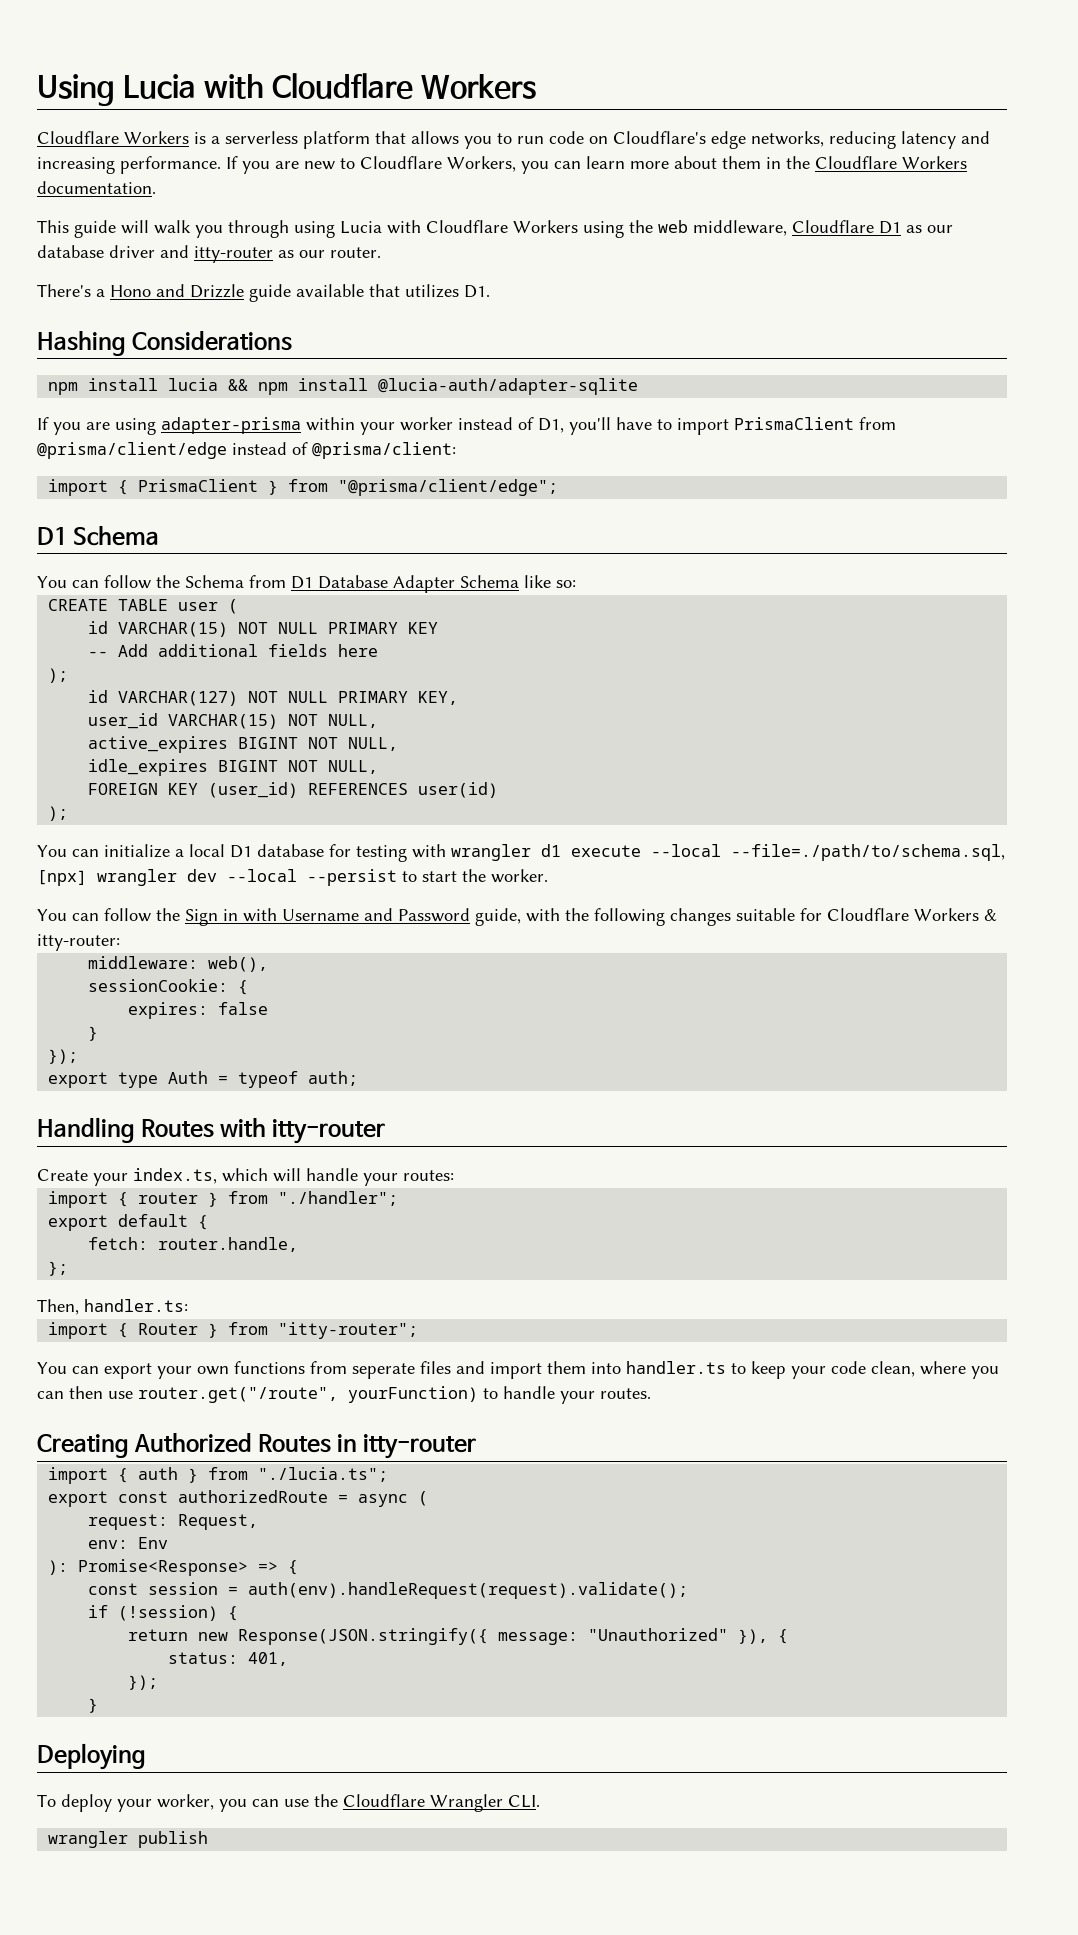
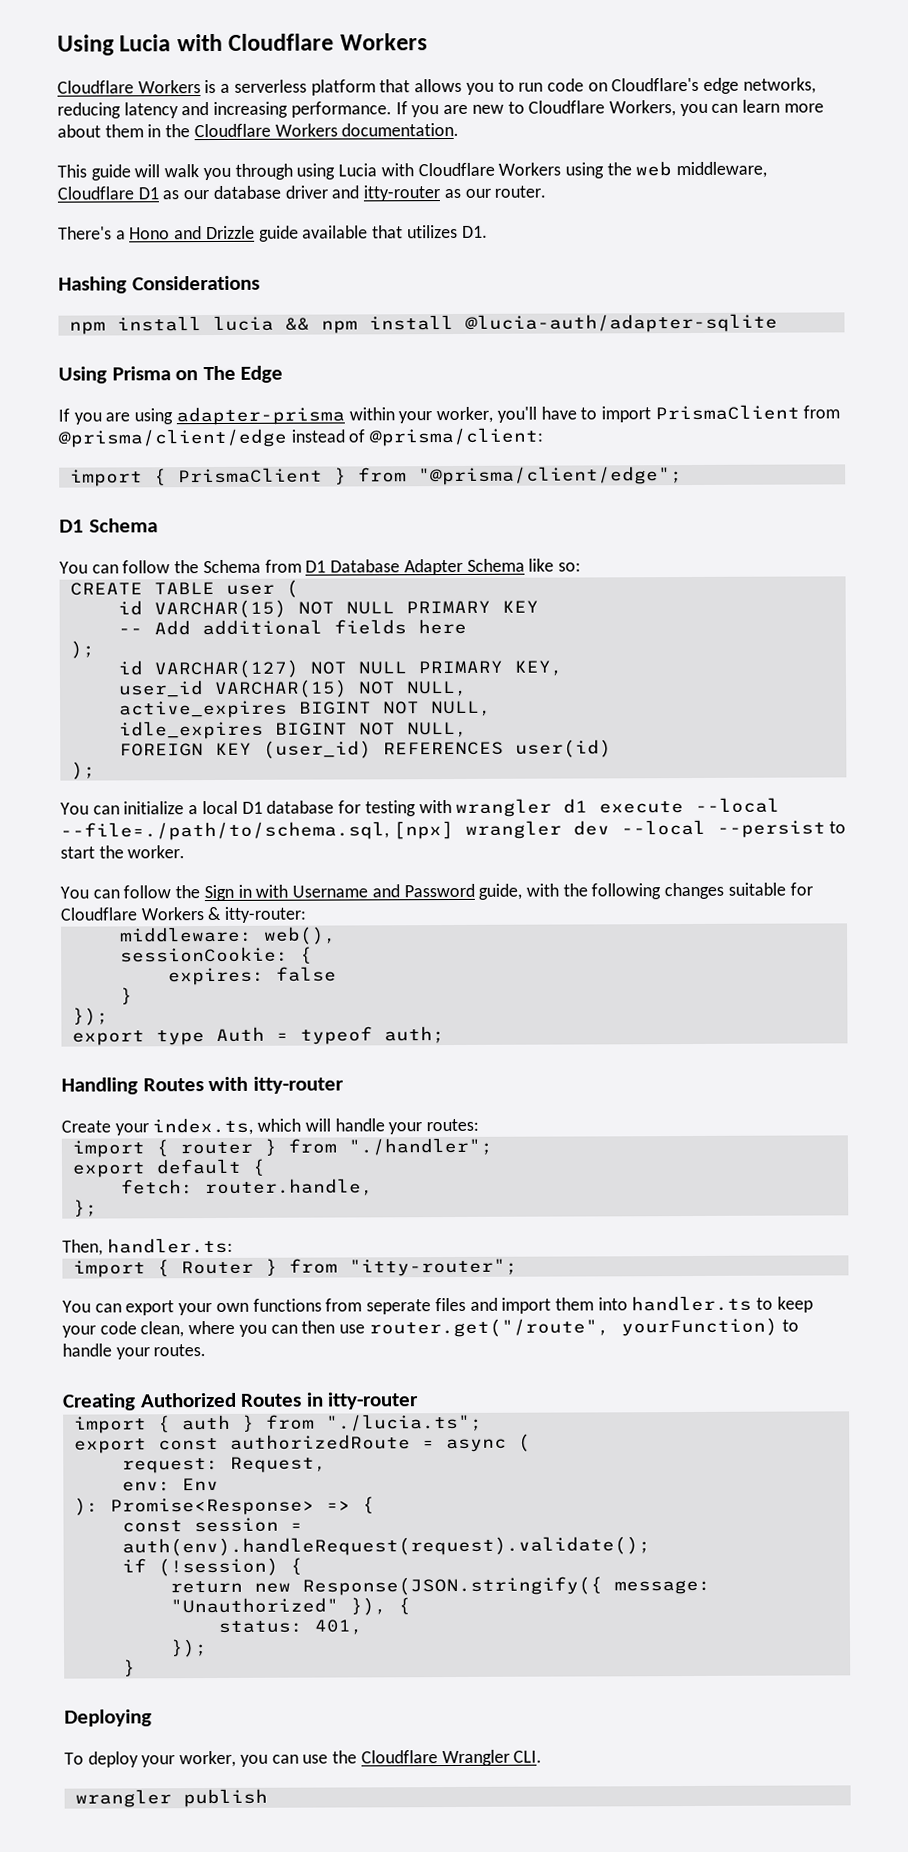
(639, 386) none -> [58,365,284,384] // Using Prisma on The Edge
[400,417,564,433] worker instead of D1, -> [436,406,494,424] worker,

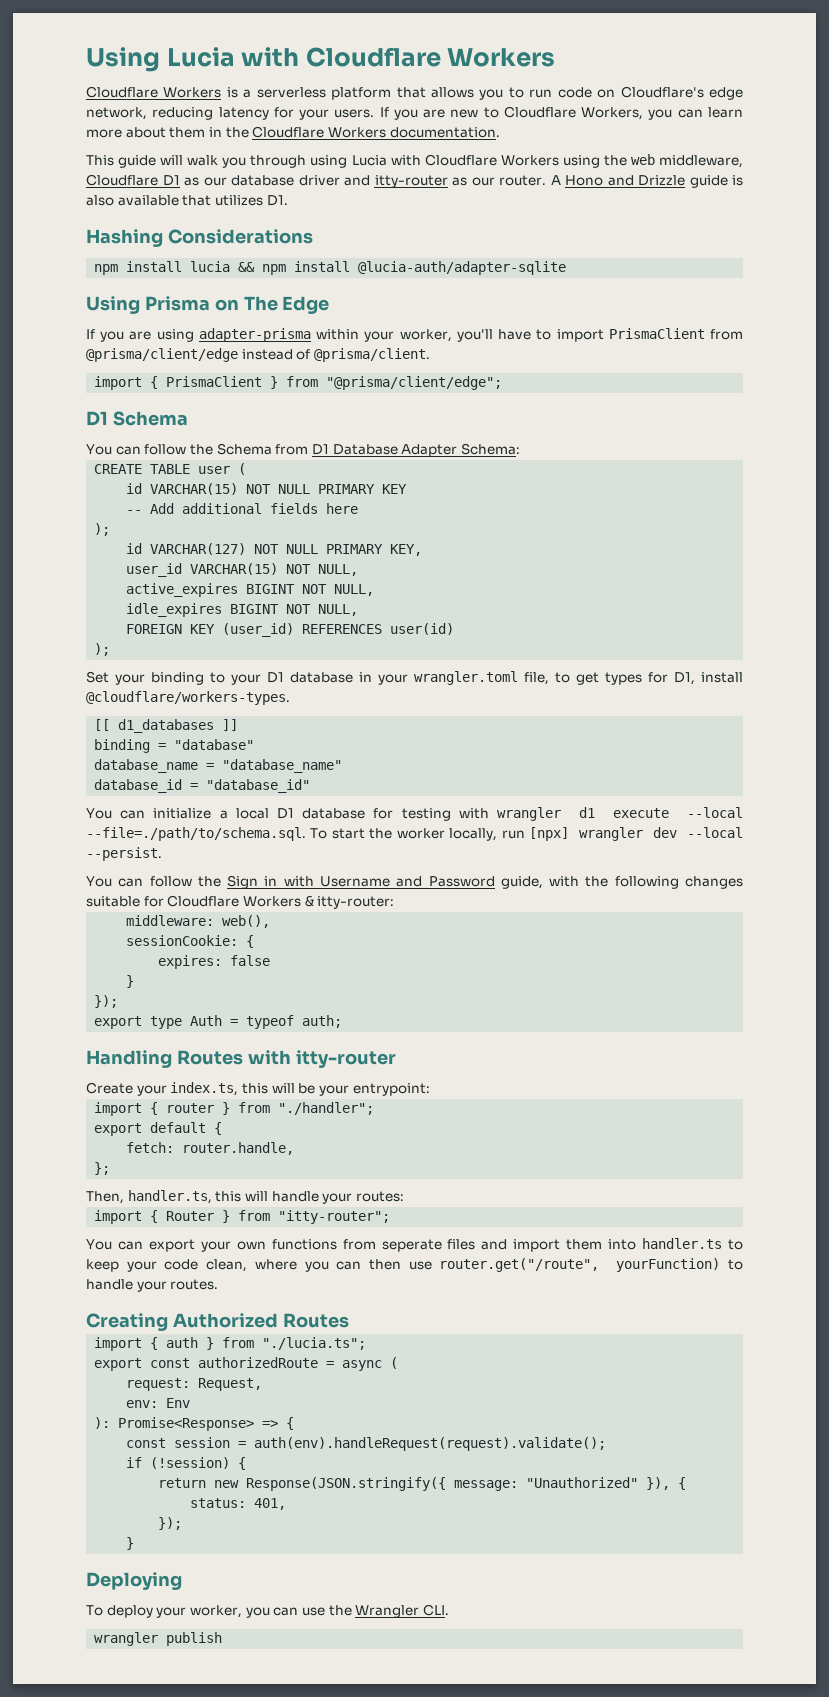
[742,77,816,94] networks, -> [86,107,147,120] network,
[181,101,392,118] and increasing performance. -> [273,107,375,120] for your users.
[58,226,126,240] // There's a -> [550,175,561,185] A
(299, 233) none -> [732,175,743,186] [86,195,114,206] is also
[369,427,544,447] @prisma/client: -> [313,348,430,362] @prisma/client.
[466,558,581,572] Schema like so: -> [460,443,520,455] Schema:
(96, 770) none -> [86,671,743,685] [86,691,290,705] [94,719,239,733] [94,739,255,753] [94,759,343,773] [94,779,311,793] // Set your binding to your D1 database in your wrangler.toml file, to get types for D1, install @cloudflare/workers-types. // [[ d1_databases ]] // binding = "database" // database_name = "database_name" // database_id = "database_id"
[60,819,847,841] [60,845,186,859] --file=./path/to/schema.sql, [npx] wrangler dev --local --persist to start the worker. -> [86,827,744,841] [86,847,162,861] --file=./path/to/schema.sql. To start the worker locally, run [npx] wrangler dev --local --persist.
[257,1118,480,1135] which will handle your routes: -> [241,1083,430,1096] this will be your entrypoint:
[106,1237,233,1254] handler.ts: -> [127,1190,404,1204] handler.ts, this will handle your routes:
[305,1392,420,1410] in itty-router -> (349, 1320) none
[360,1750,438,1764] Cloudflare -> (352, 1610) none

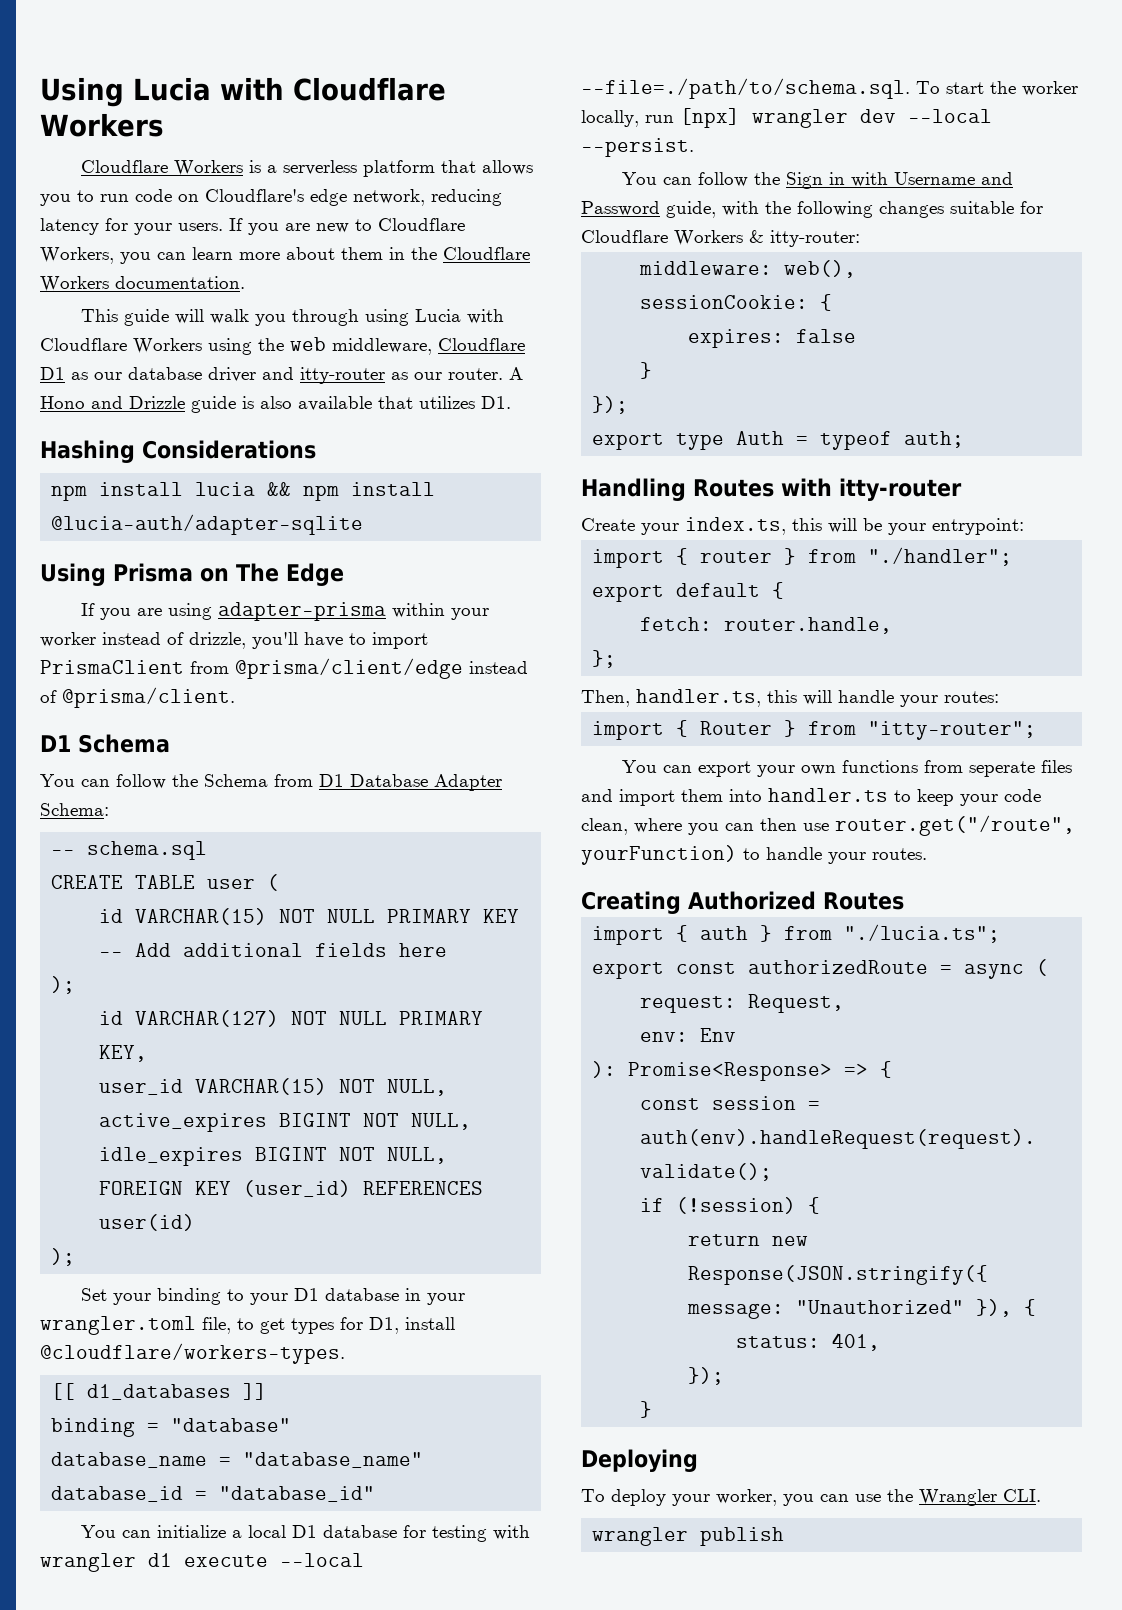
[399,329,452,342] worker, -> [40,632,246,649] worker instead of drizzle,
[94,376,503,390] // import { PrismaClient } from "@prisma/client/edge"; -> (235, 697) none
(520, 449) none -> [51,841,208,860] // -- schema.sql

